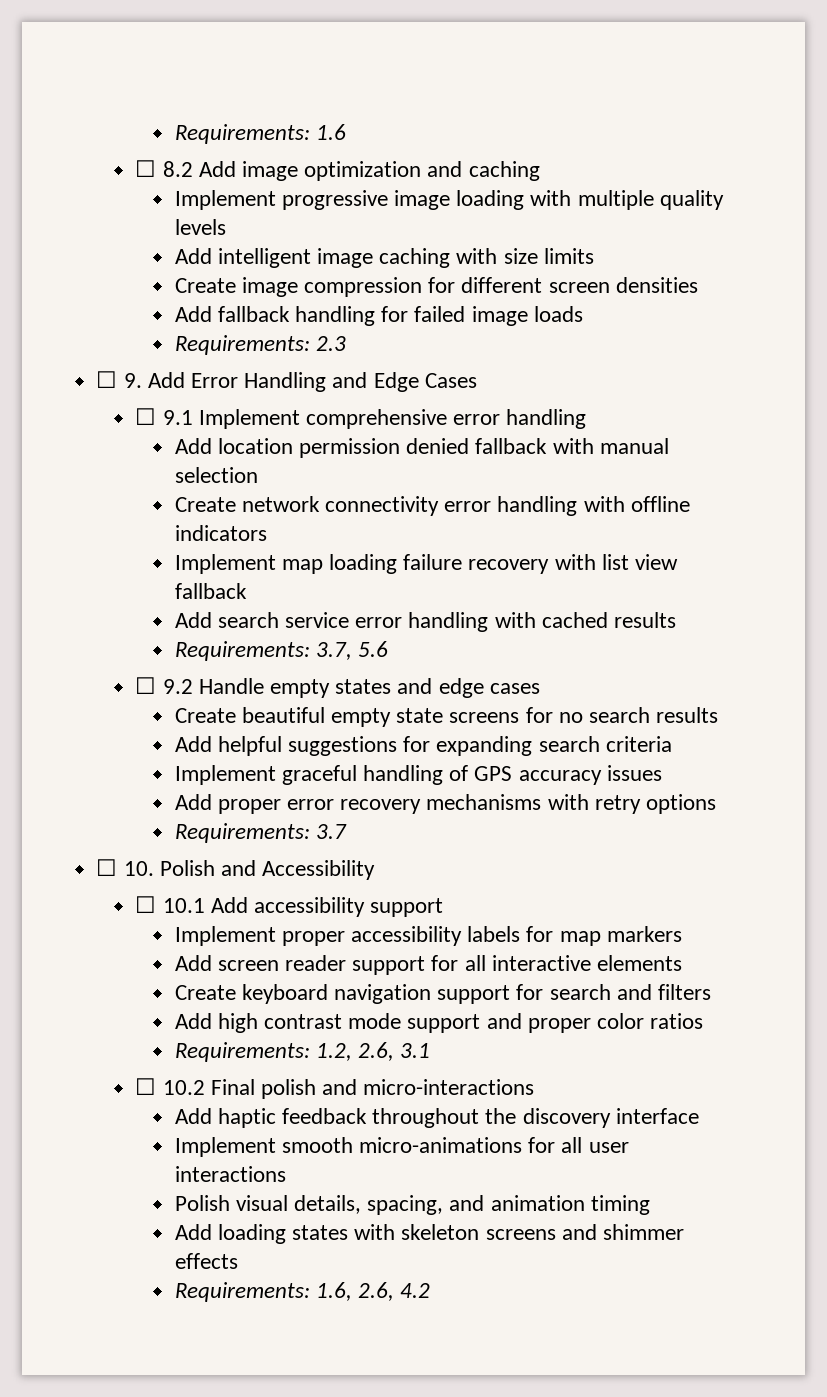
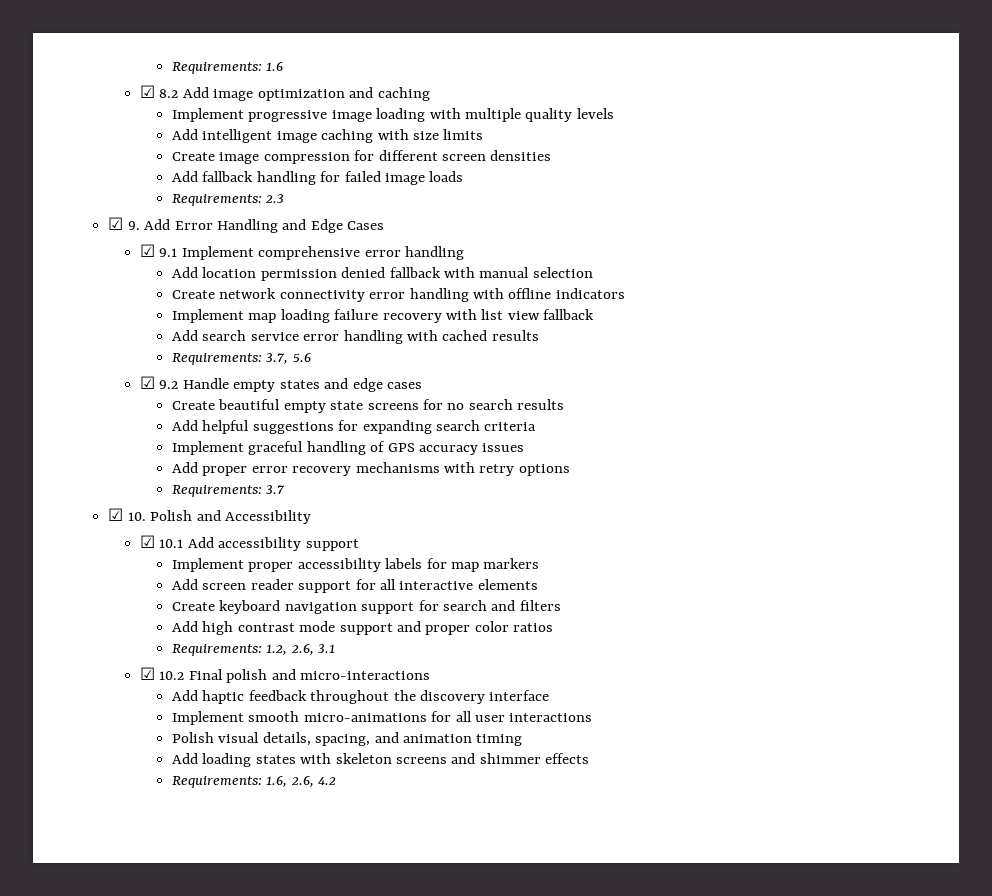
[135,160,157,177] ☐ -> [139,85,155,98] ☑
[96,371,118,388] ☐ -> [108,217,124,230] ☑
[135,408,157,425] ☐ -> [139,244,155,257] ☑
[135,677,157,694] ☐ -> [139,376,155,389] ☑
[96,859,118,876] ☐ -> [108,508,124,521] ☑
[135,896,157,913] ☐ -> [139,535,155,548] ☑
[135,1078,157,1095] ☐ -> [139,667,155,680] ☑

